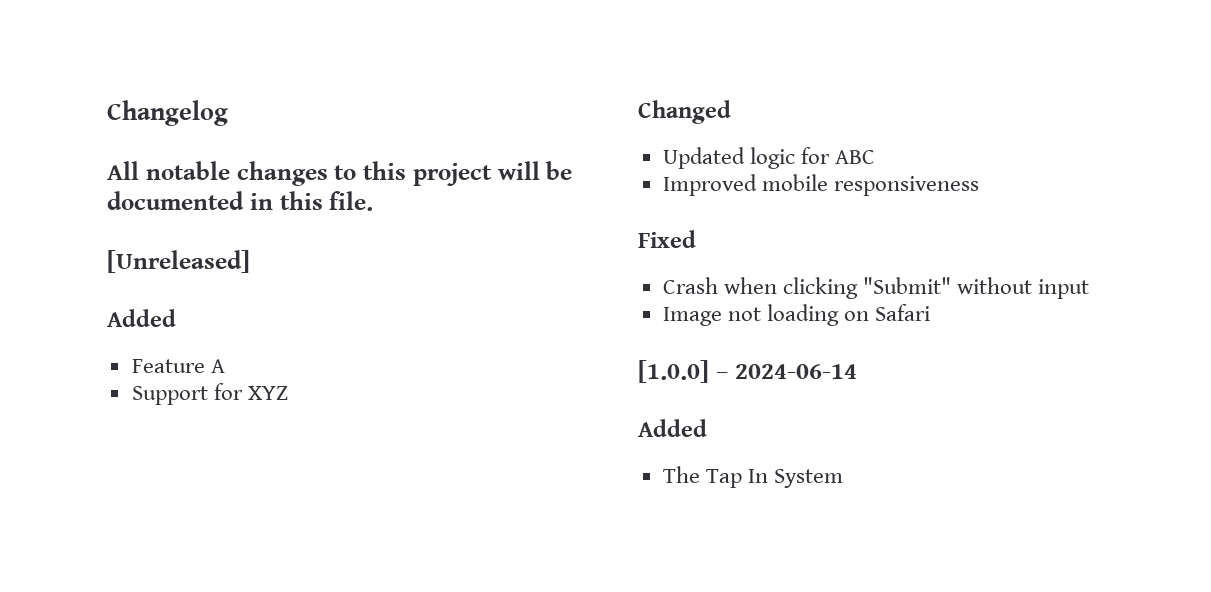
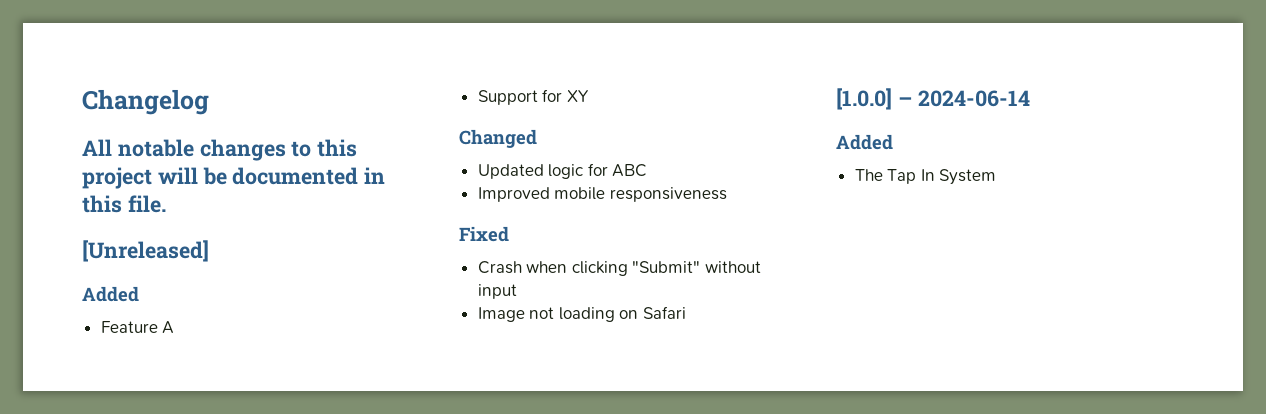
[247,386,288,400] XYZ -> [566,90,589,102] XY

